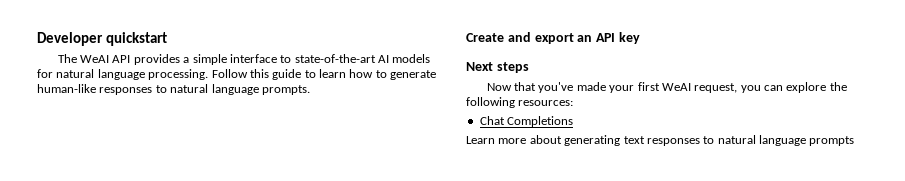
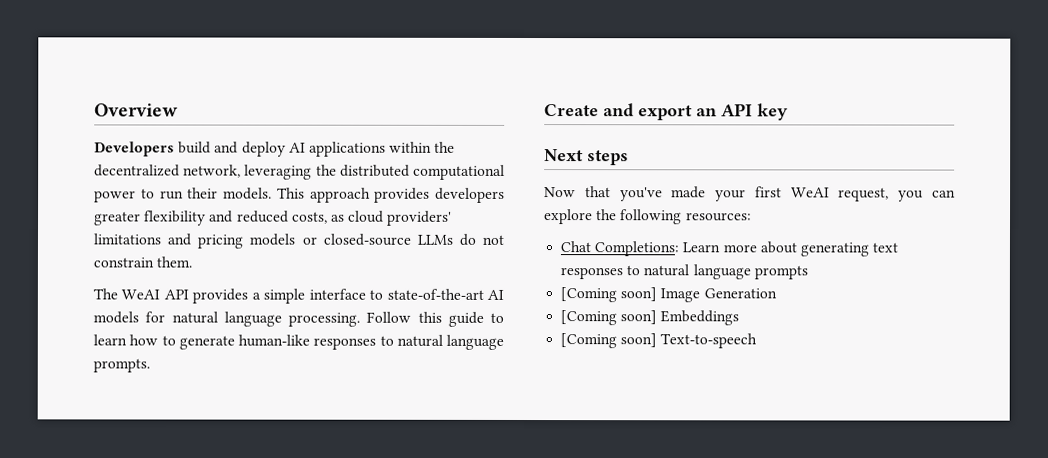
[37,32,167,46] Developer quickstart -> [94,103,178,117] [94,141,456,157] [94,164,505,180] [94,187,505,203] [94,210,453,226] [93,233,504,249] [93,256,193,268] Overview // Developers build and deploy AI applications within the decentralized network, leveraging the distributed computational power to run their models. This approach provides developers greater flexibility and reduced costs, as cloud providers' limitations and pricing models or closed-source LLMs do not constrain them.
[507,116,574,127] Completions // -> [594,241,680,257] Completions:
(855, 141) none -> [560,287,777,303] [560,310,740,326] [560,333,758,349] // [Coming soon] Image Generation // [Coming soon] Embeddings // [Coming soon] Text-to-speech

